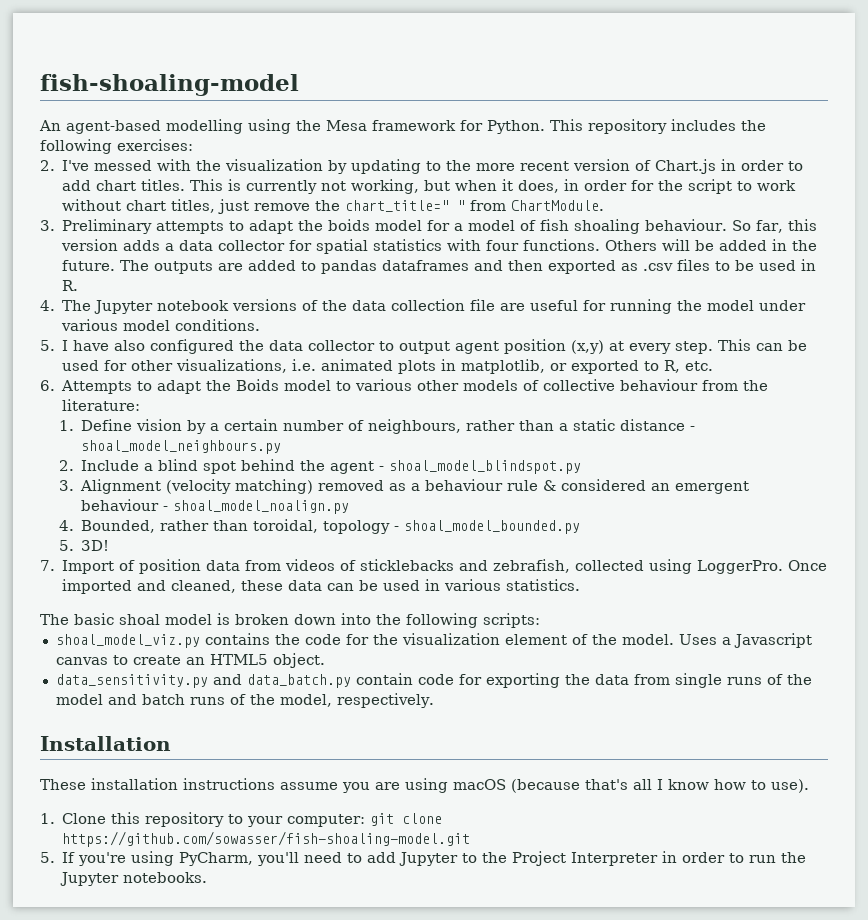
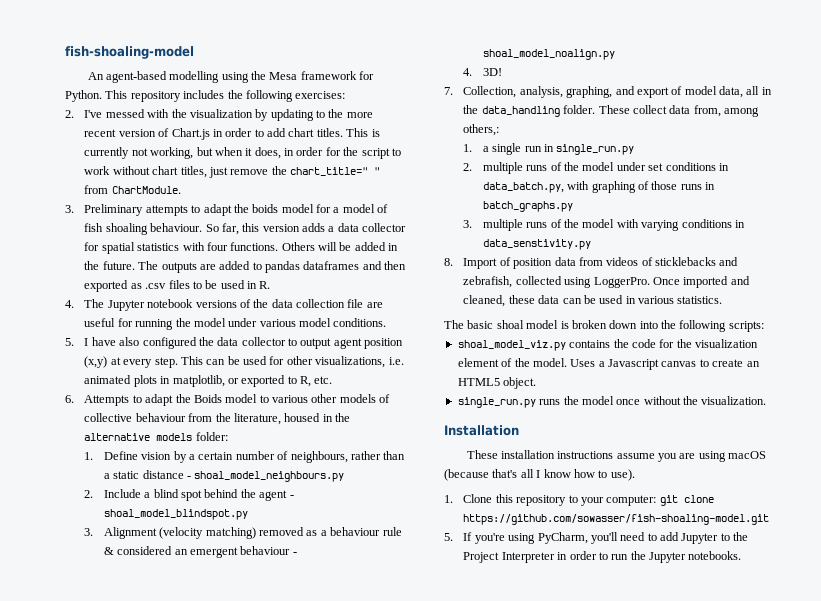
[62,399,141,411] literature: -> [233,413,351,425] [84,432,228,441] literature, housed in the alternative models folder:
[81,519,581,534] [58,540,110,551] [40,560,55,571] Bounded, rather than toroidal, topology - shoal_model_bounded.py // 5. 3D! // 7. -> [482,68,502,76] [444,86,772,98] [463,105,760,117] [463,124,500,136] [463,143,635,155] [463,162,729,174] [482,181,716,193] [482,201,573,212] [463,219,745,231] [482,239,591,250] [444,258,453,266] 3D! // 7. Collection, analysis, graphing, and export of model data, all in the data_handling folder. These collect data from, among others,: // 1. a single run in single_run.py // 2. multiple runs of the model under set conditions in data_batch.py, with graphing of those runs in batch_graphs.py // 3. multiple runs of the model with varying conditions in data_senstivity.py // 8.
[55,673,812,688] [55,693,434,708] data_sensitivity.py and data_batch.py contain code for exporting the data from single runs of the model and batch runs of the model, respectively. -> [457,396,767,408] single_run.py runs the model once without the visualization.

